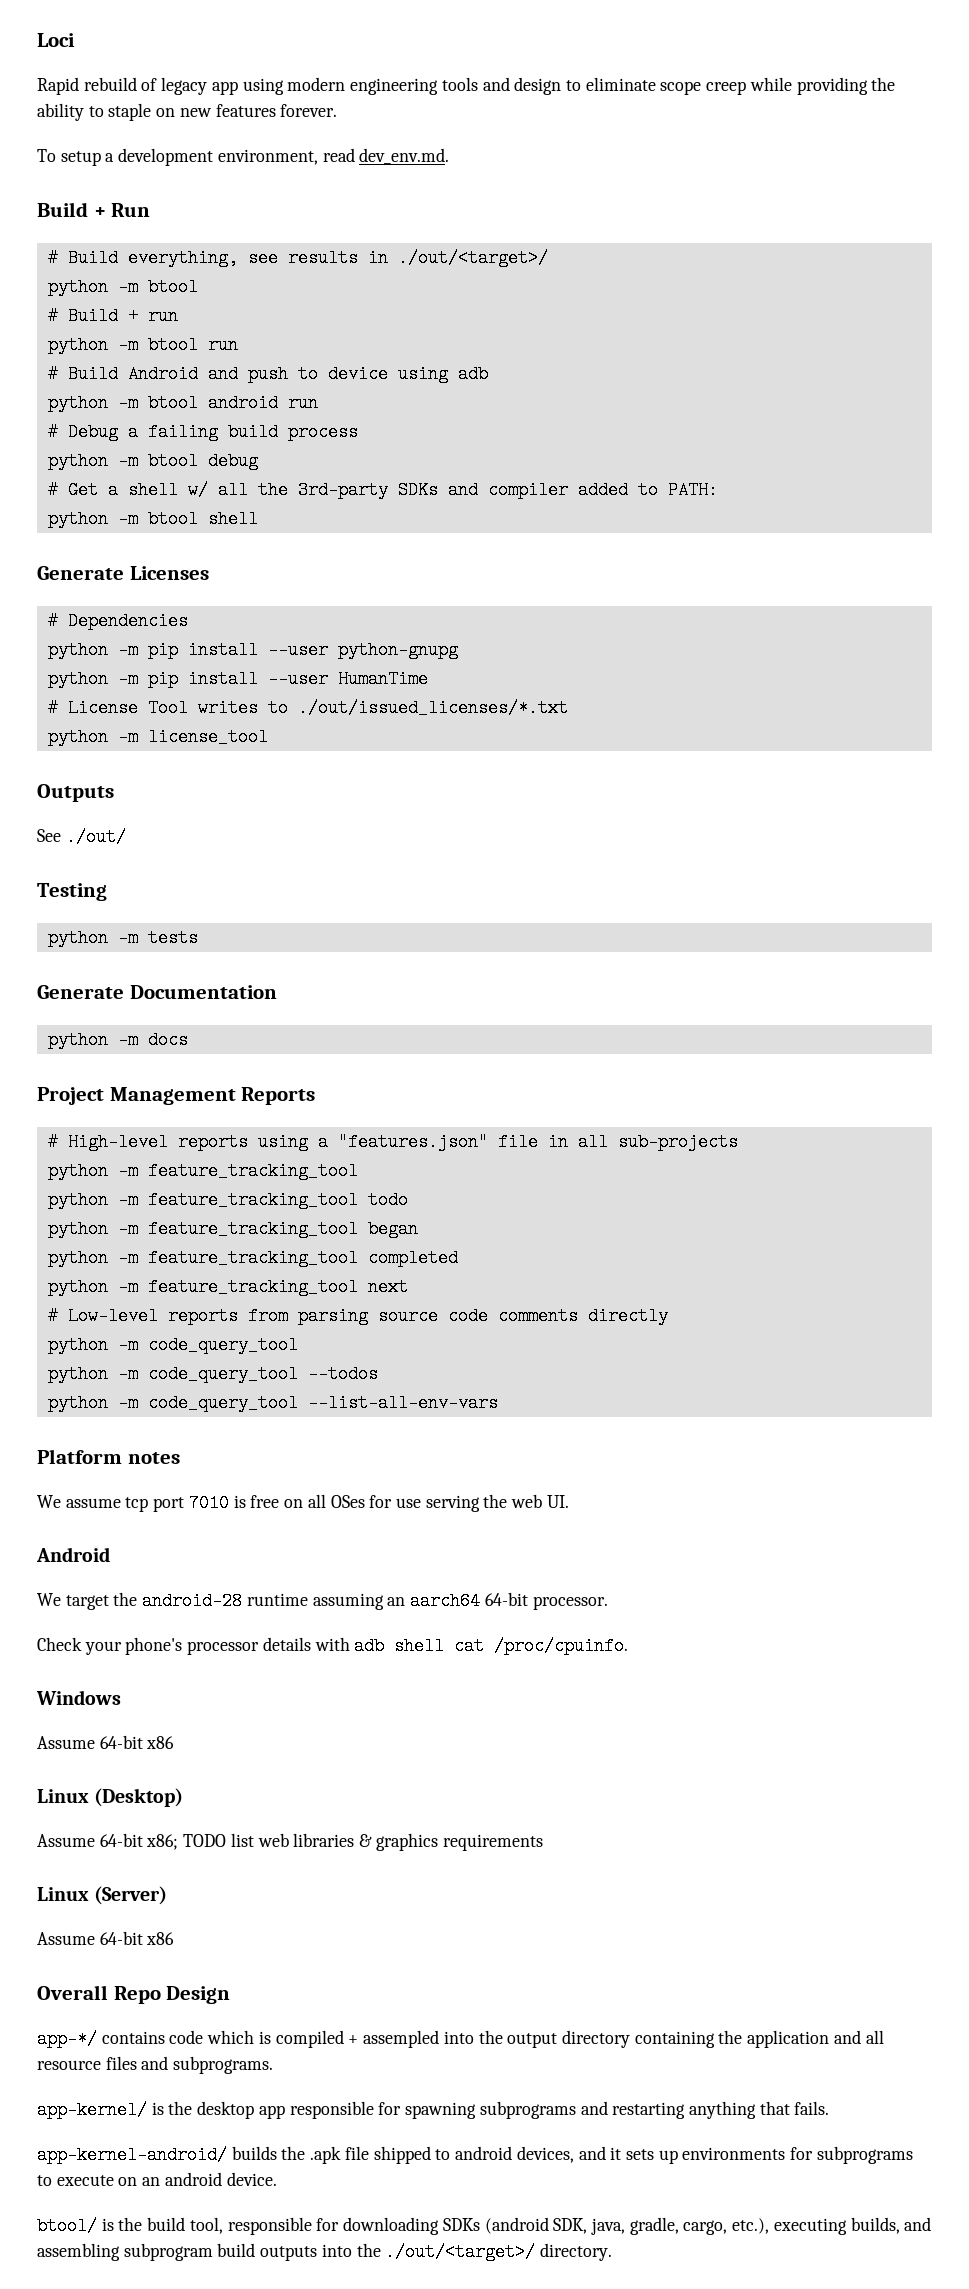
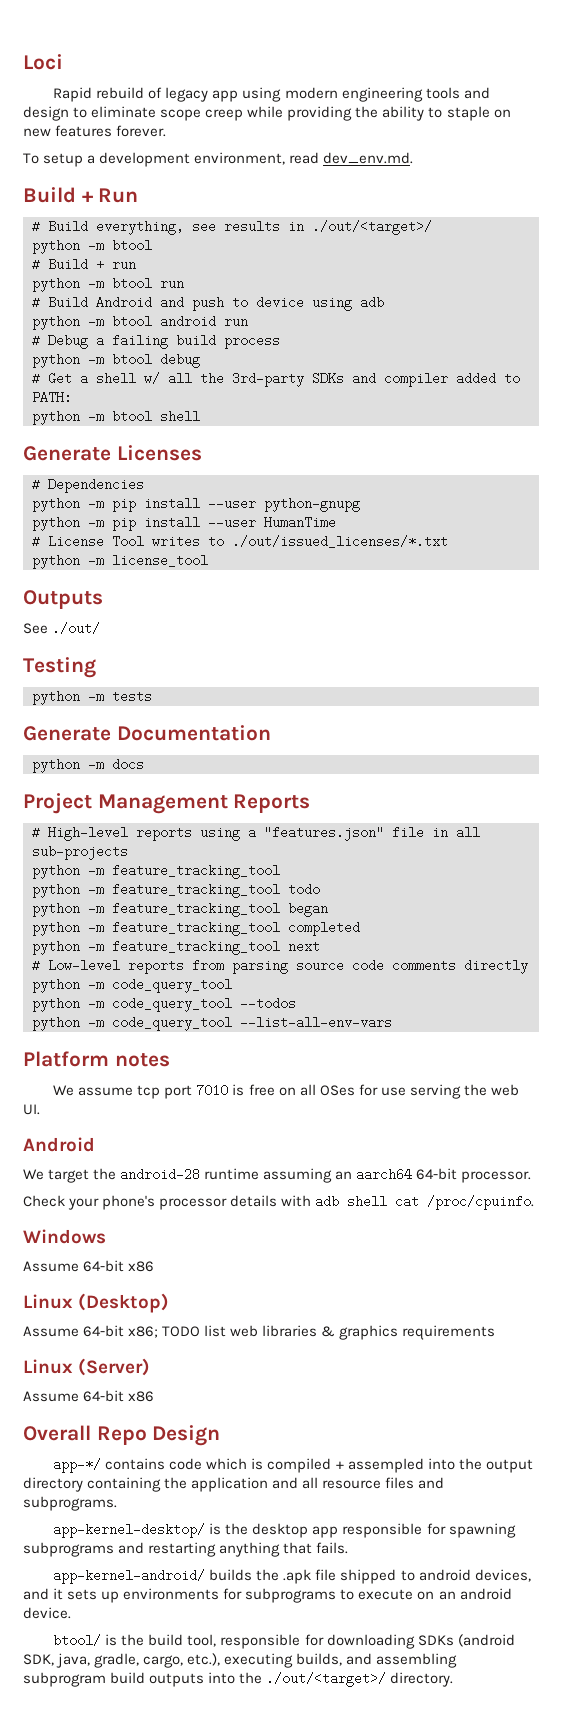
[37,2101,147,2119] app-kernel/ -> [53,1523,206,1538] app-kernel-desktop/

